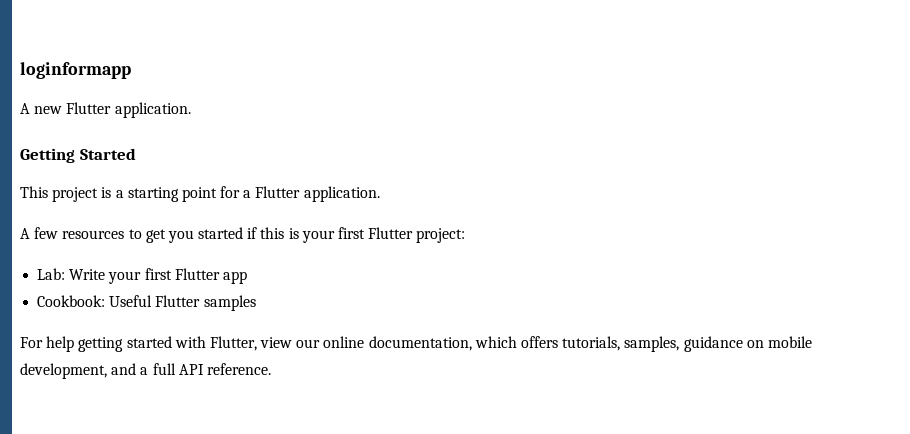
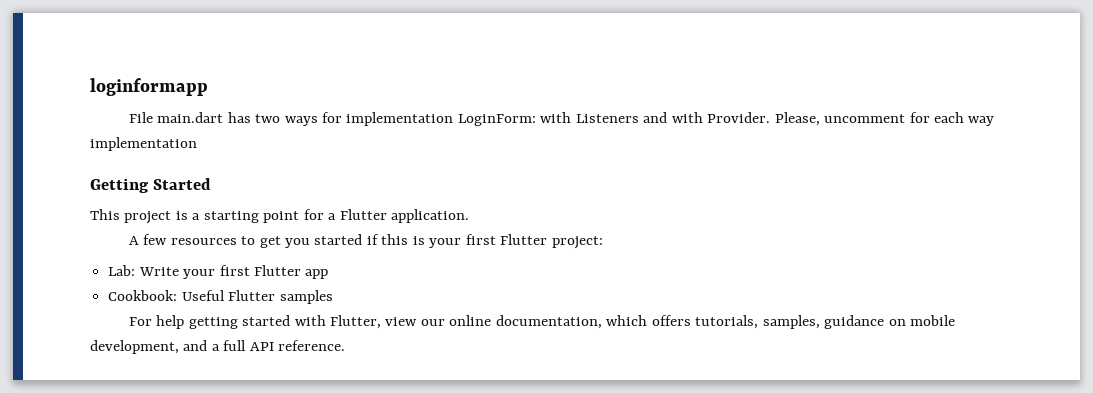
[20,102,191,118] A new Flutter application. -> [128,112,995,126] [90,137,197,151] File main.dart has two ways for implementation LoginForm: with Listeners and with Provider. Please, uncomment for each way implementation

